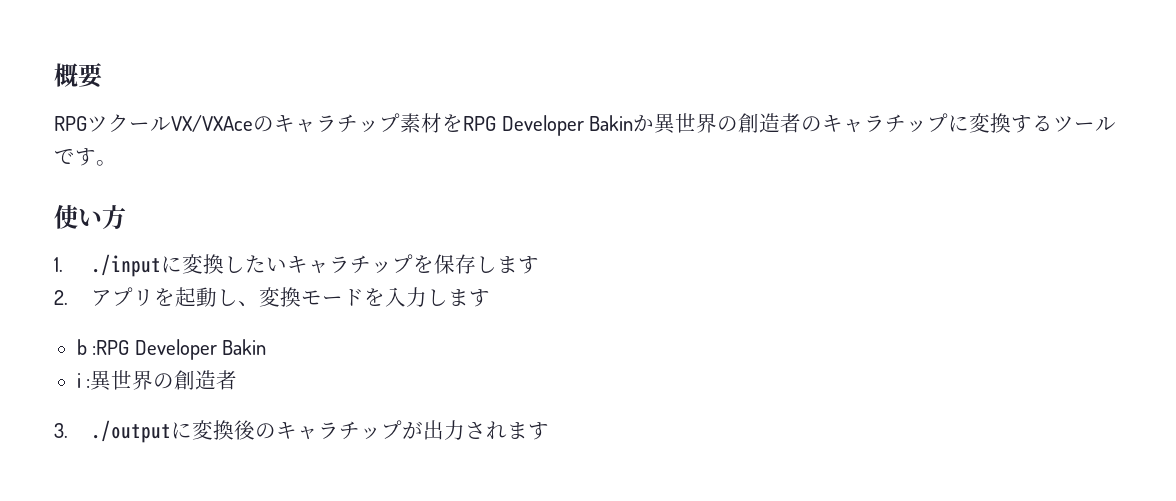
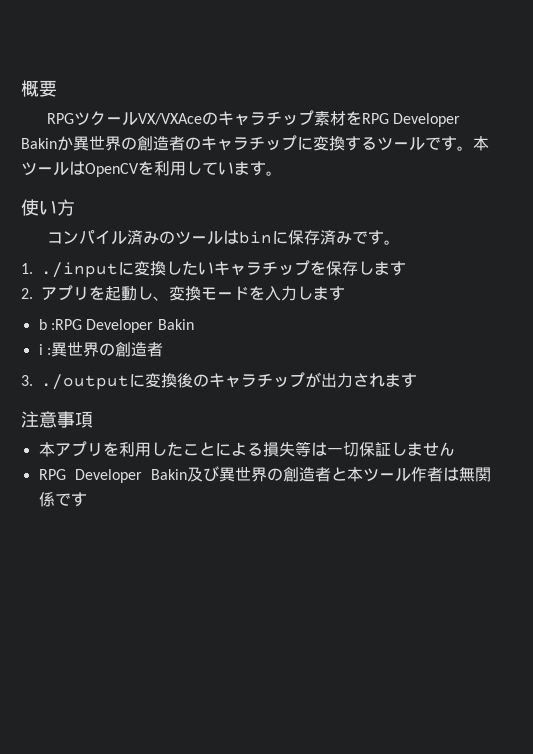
[54,204,126,230] // 使い方 -> [473,136,489,151] [21,161,282,177] [21,199,75,216] [46,230,400,245] 本ツールはOpenCVを利用しています。 // 使い方 // コンパイル済みのツールはbinに保存済みです。
(549, 431) none -> [21,411,93,428] [38,441,455,457] [38,466,491,483] [38,492,87,507] // 注意事項 // 本アプリを利用したことによる損失等は一切保証しません // RPG Developer Bakin及び異世界の創造者と本ツール作者は無関係です

